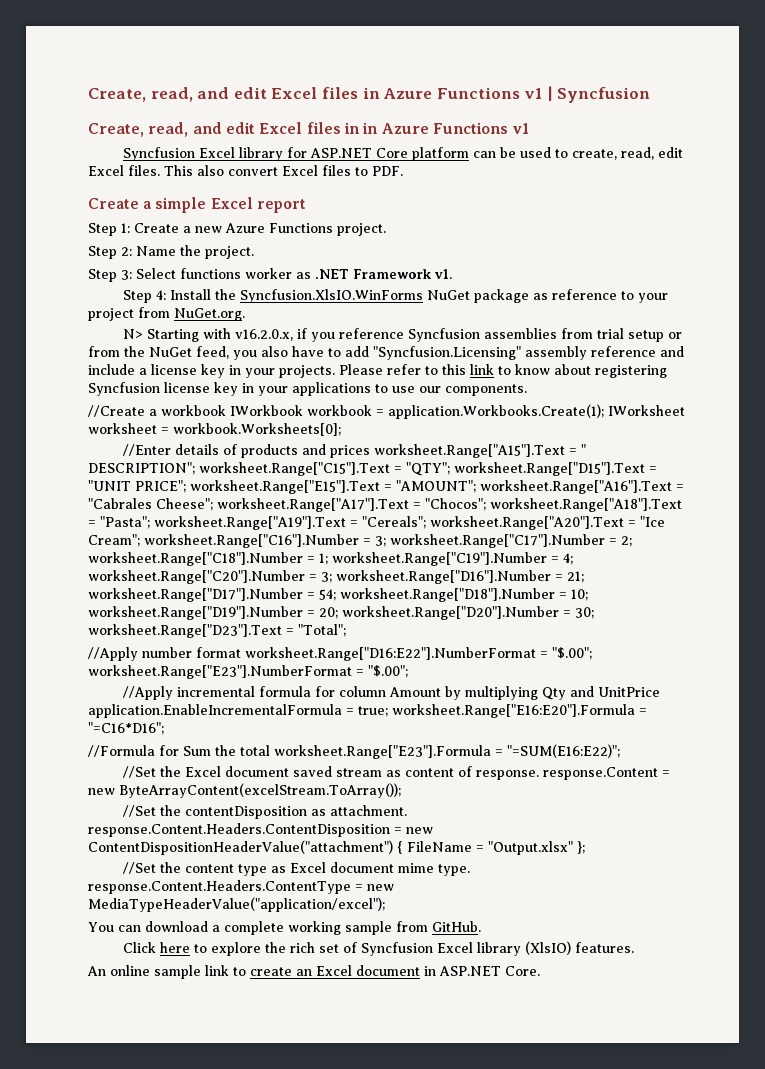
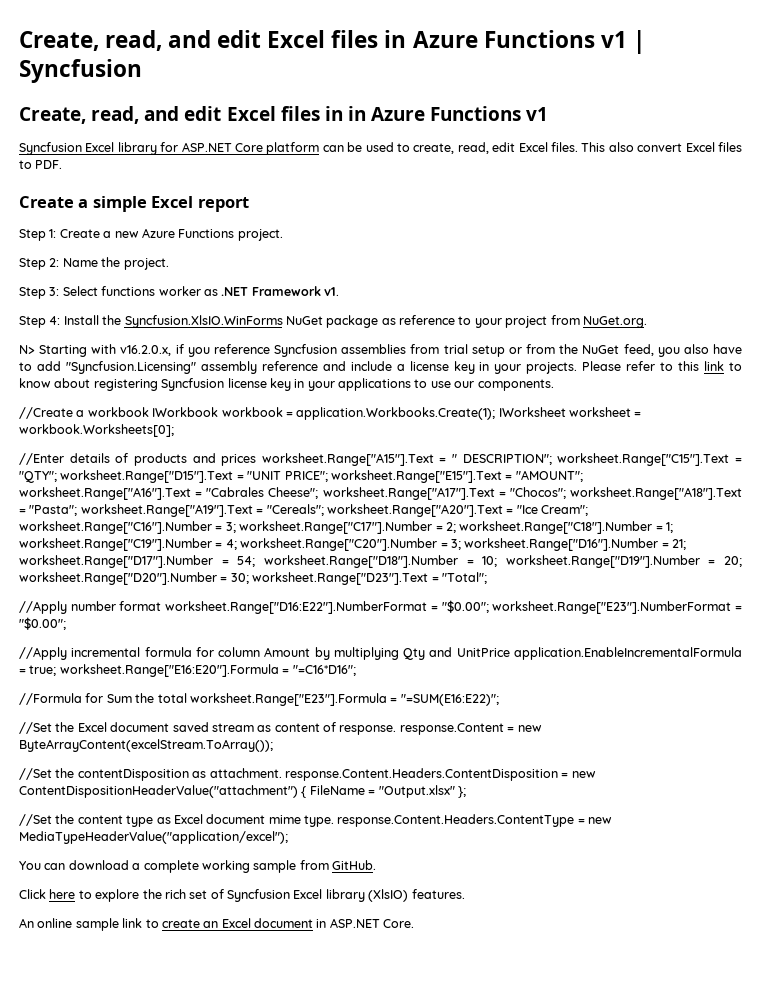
[552,647,592,660] "$.00"; -> [441,600,489,613] "$0.00";
[368,665,408,678] "$.00"; -> [19,617,66,630] "$0.00";

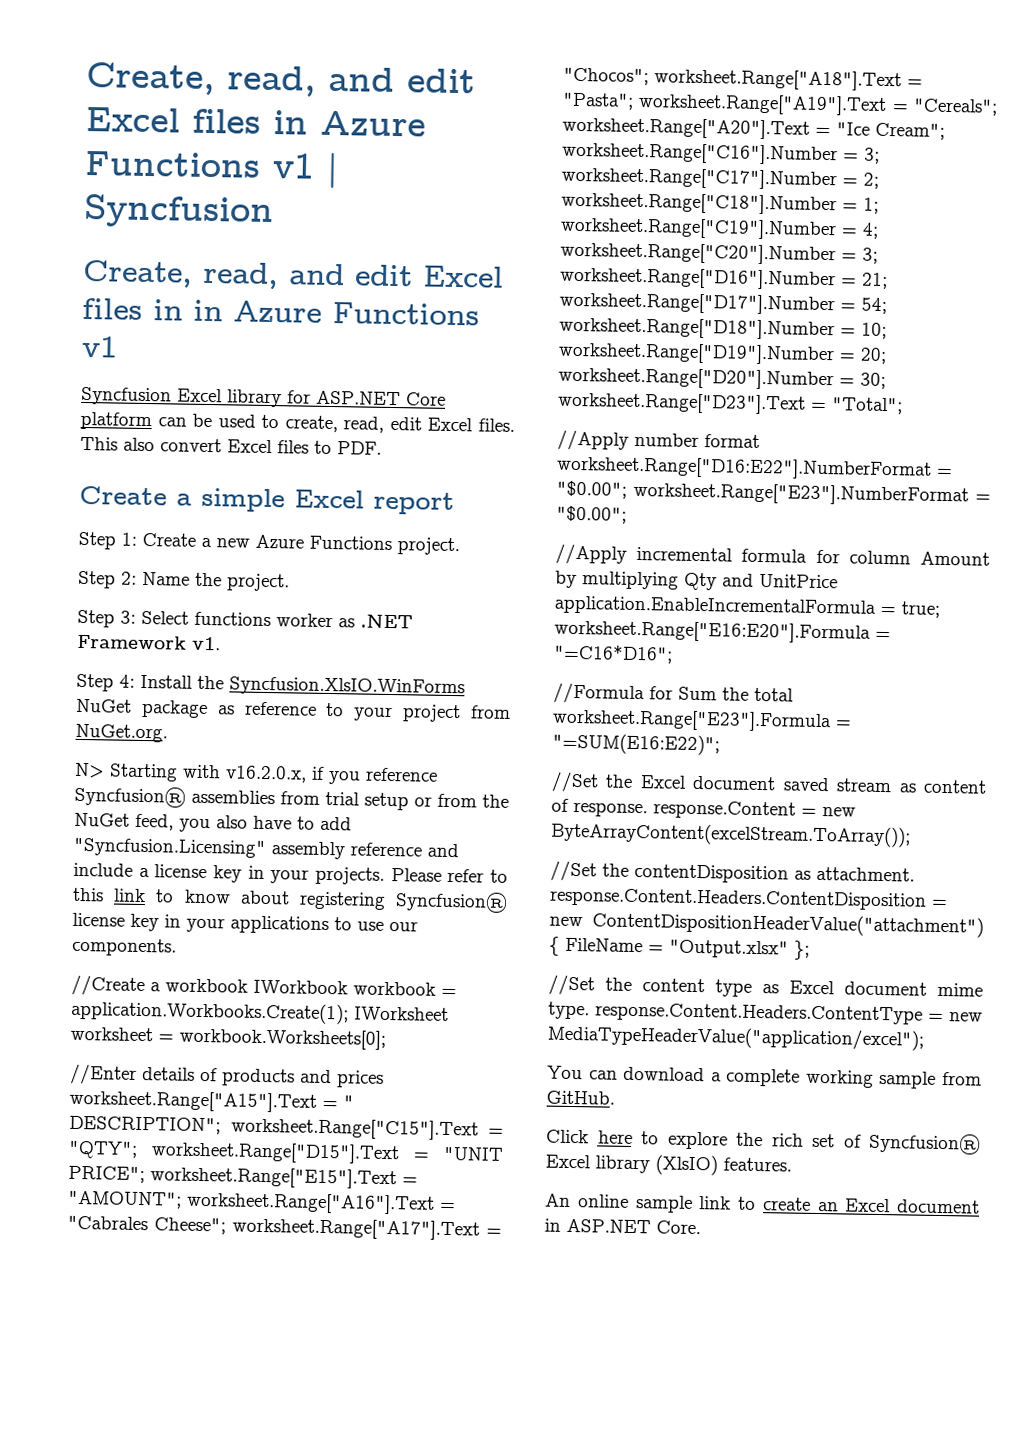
[274,344,338,357] Syncfusion -> [74,785,186,808] Syncfusion®
[161,378,225,391] Syncfusion -> [395,891,508,913] Syncfusion®
[227,889,290,902] Syncfusion -> [868,1132,981,1155] Syncfusion®

